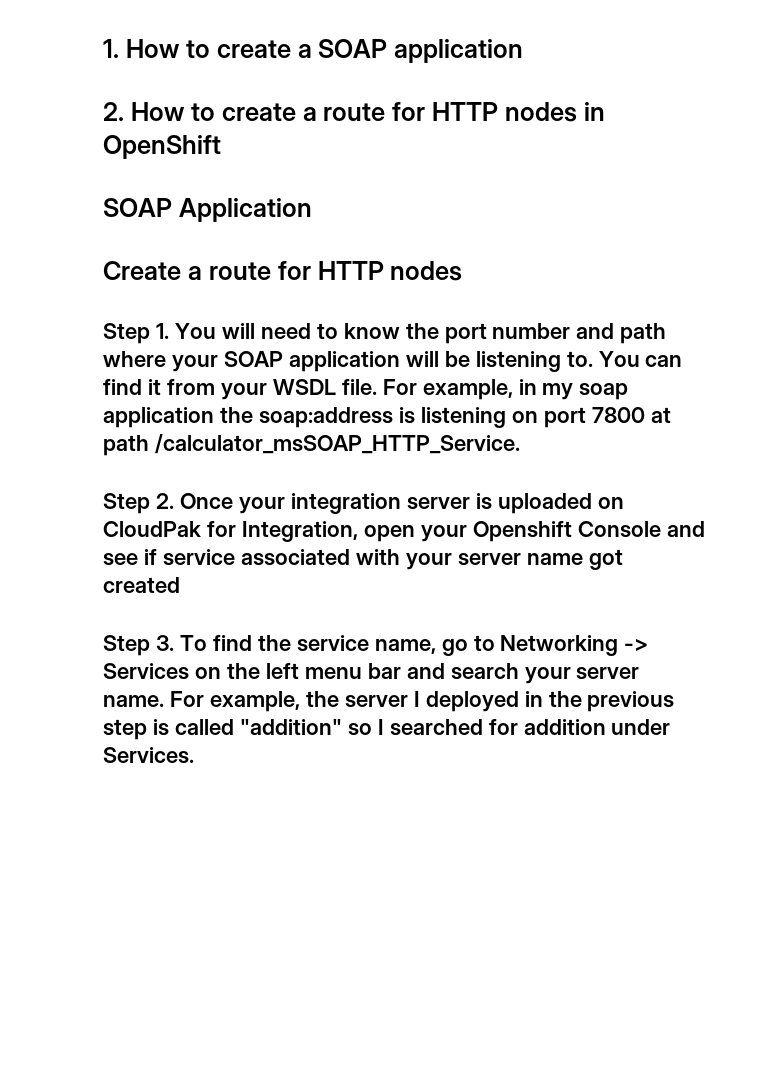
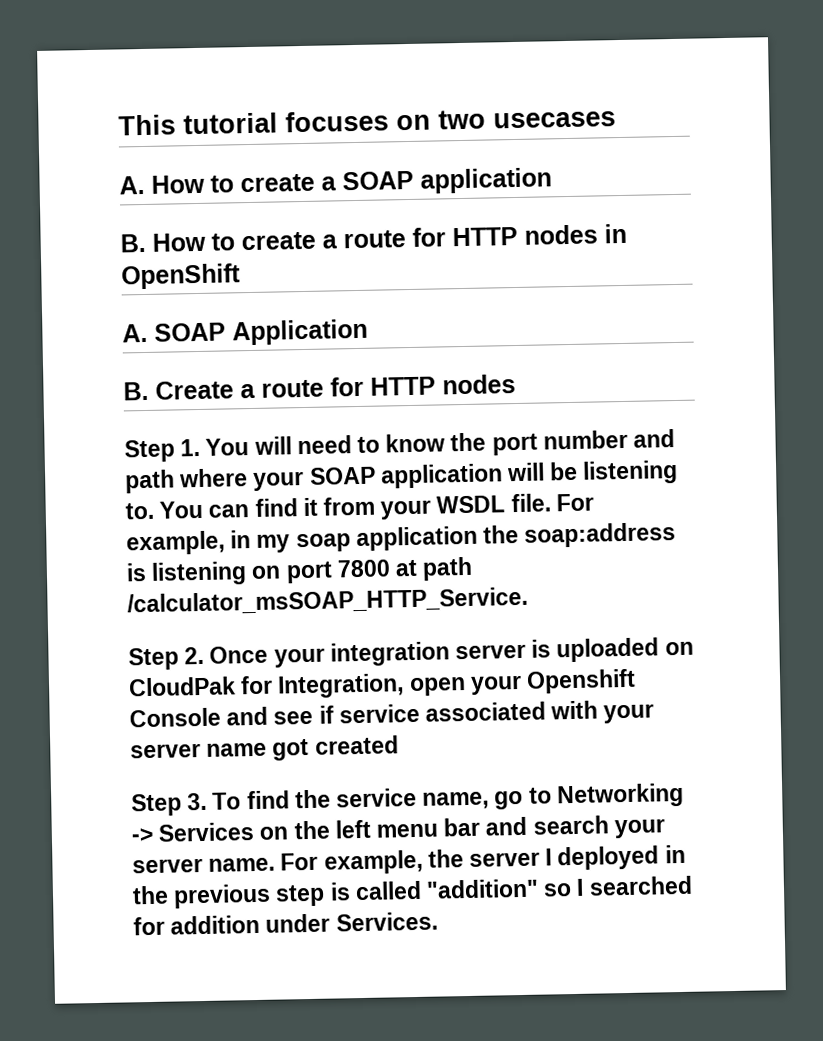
[103,39,119,58] 1. -> [118,109,616,136] [119,175,145,195] This tutorial focuses on two usecases // A.
[103,102,124,121] 2. -> [120,233,146,253] B.
(221, 147) none -> [122,323,148,343] A.
(312, 210) none -> [123,381,149,401] B.

